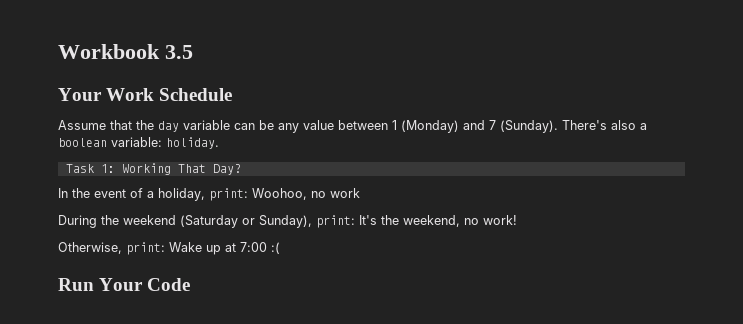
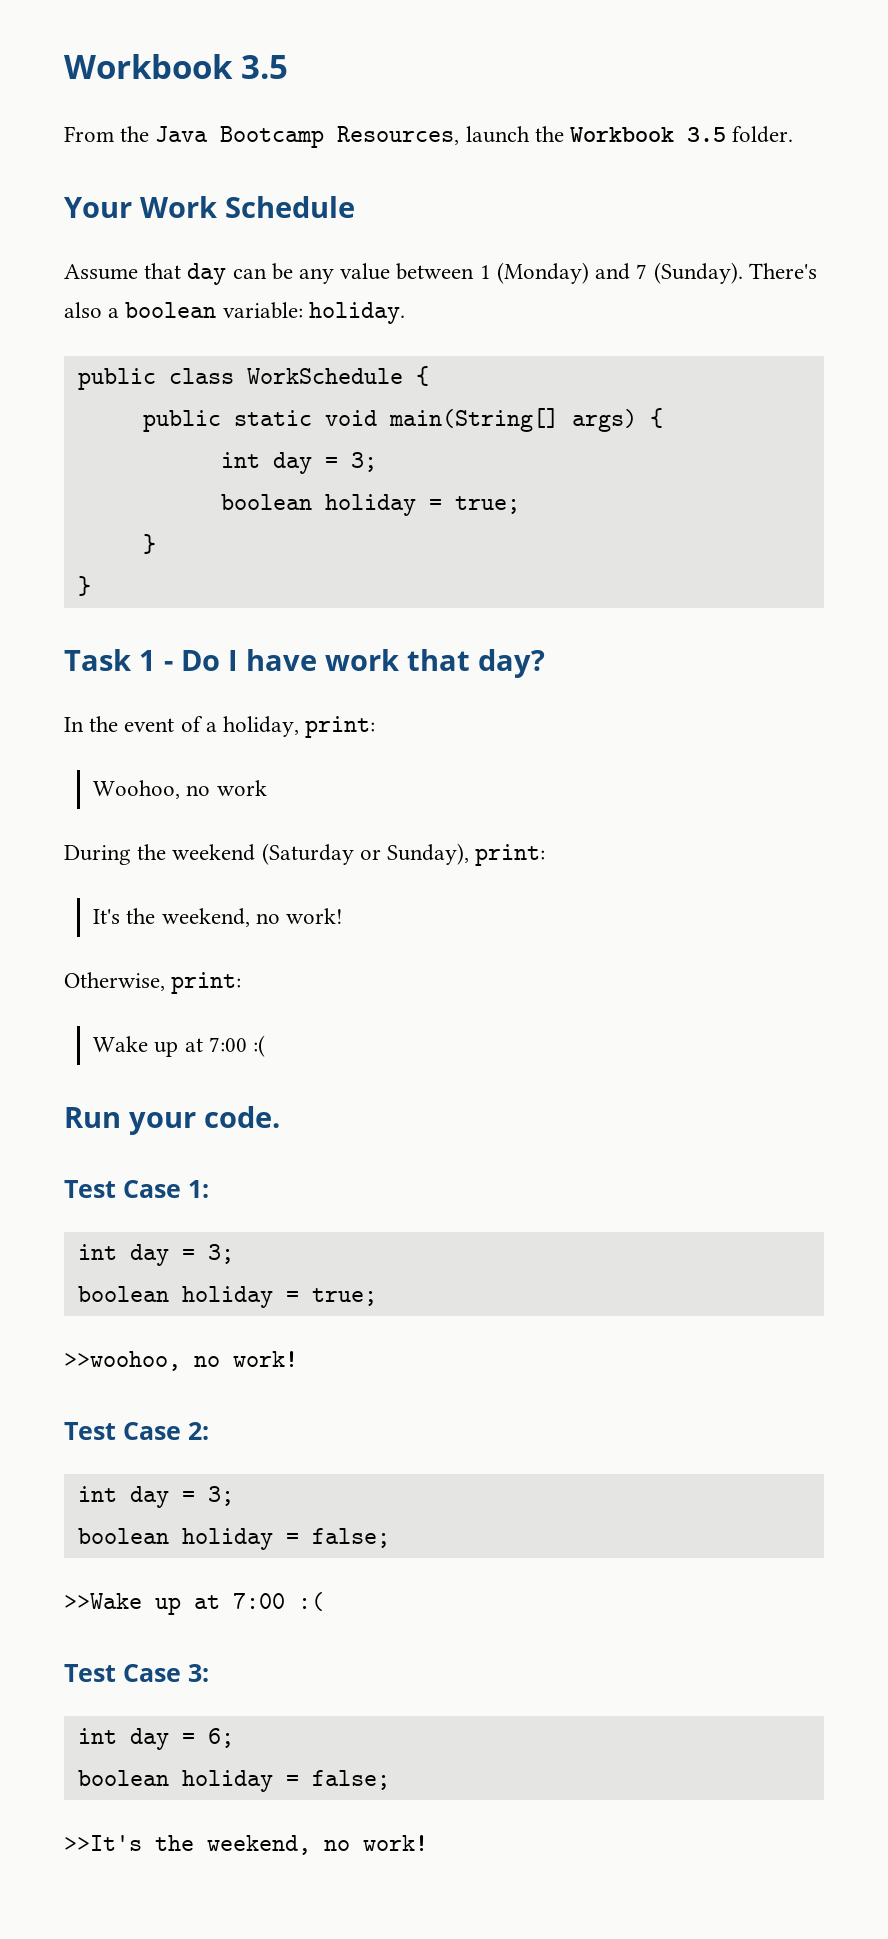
[58,44,193,59] Workbook 3.5 -> [64,54,288,79] [64,126,794,148] Workbook 3.5 // From the Java Bootcamp Resources, launch the Workbook 3.5 folder.
[136,120,230,132] the day variable -> [187,263,227,285] day
[65,163,241,175] Task 1: Working That Day? -> [77,366,429,390] [142,408,663,432] [220,452,377,474] [220,494,520,516] [142,534,156,554] [77,576,91,596] [64,649,545,678] public class WorkSchedule { // public static void main(String[] args) { // int day = 3; // boolean holiday = true; // } // } // Task 1 - Do I have work that day?
(248, 194) none -> (376, 727) //
(355, 221) none -> (546, 855) //
(165, 248) none -> (242, 983) //
[99,278,191,291] Your Code -> [129,1106,280,1135] [64,1180,209,1198] [77,1244,234,1266] [77,1286,377,1308] [64,1351,298,1371] [64,1422,209,1440] [77,1486,234,1508] [77,1528,390,1550] [64,1592,324,1615] [64,1664,209,1682] [77,1728,234,1750] [77,1770,390,1792] [64,1835,428,1855] your code. // Test Case 1: // int day = 3; // boolean holiday = true; // >>woohoo, no work! // Test Case 2: // int day = 3; // boolean holiday = false; // >>Wake up at 7:00 :( // Test Case 3: // int day = 6; // boolean holiday = false; // >>It's the weekend, no work!

